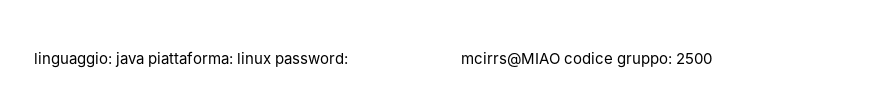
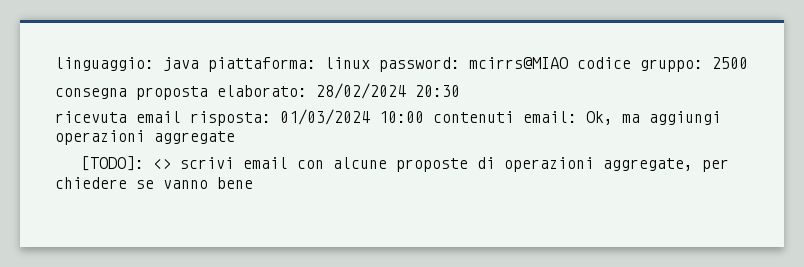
(713, 58) none -> [55,83,460,100] [55,109,721,126] [55,130,235,145] [80,156,729,172] [55,177,253,189] // consegna proposta elaborato: 28/02/2024 20:30 // ricevuta email risposta: 01/03/2024 10:00 contenuti email: Ok, ma aggiungi operazioni aggregate // [TODO]: <> scrivi email con alcune proposte di operazioni aggregate, per chiedere se vanno bene

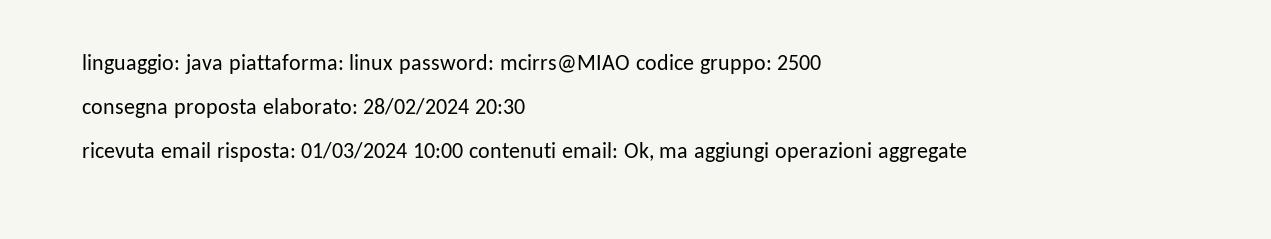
[80,156,729,172] [55,177,253,189] // [TODO]: <> scrivi email con alcune proposte di operazioni aggregate, per chiedere se vanno bene -> (967, 152) none

